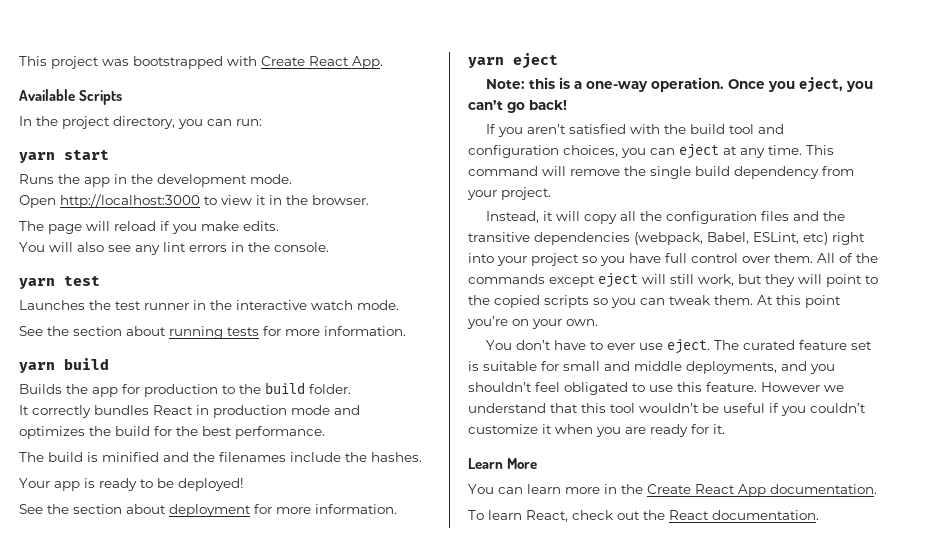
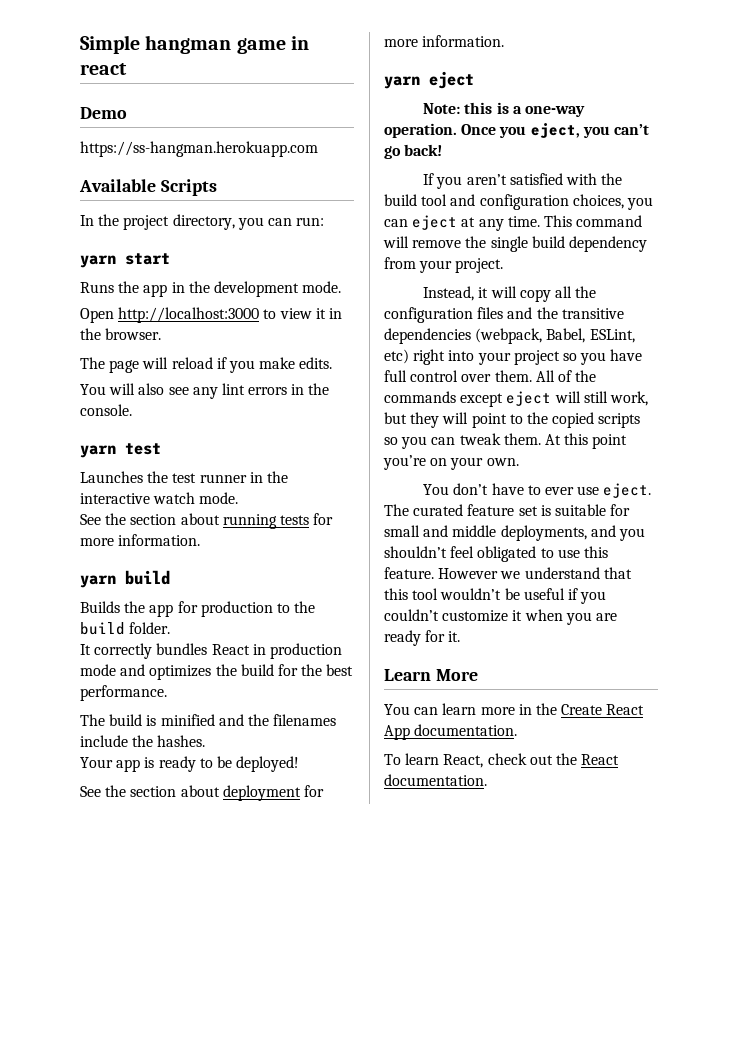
[19,56,383,69] This project was bootstrapped with Create React App. -> [80,35,309,54] [80,63,127,75] [80,107,127,119] [80,141,318,157] Simple hangman game in react // Demo // https://ss-hangman.herokuapp.com

